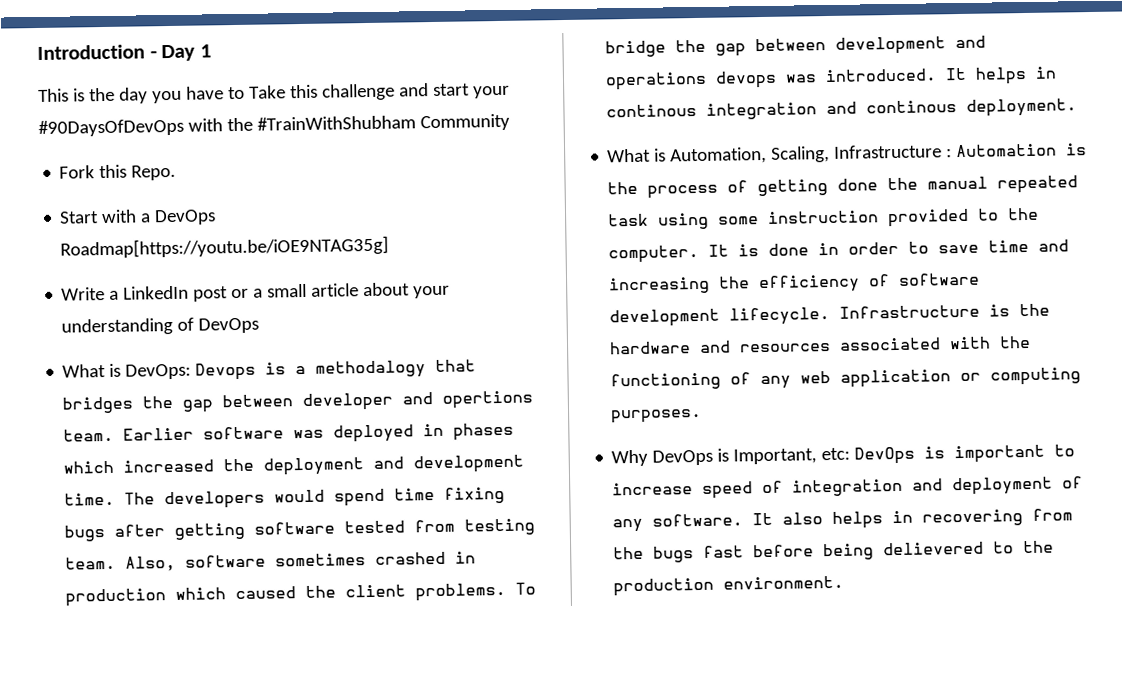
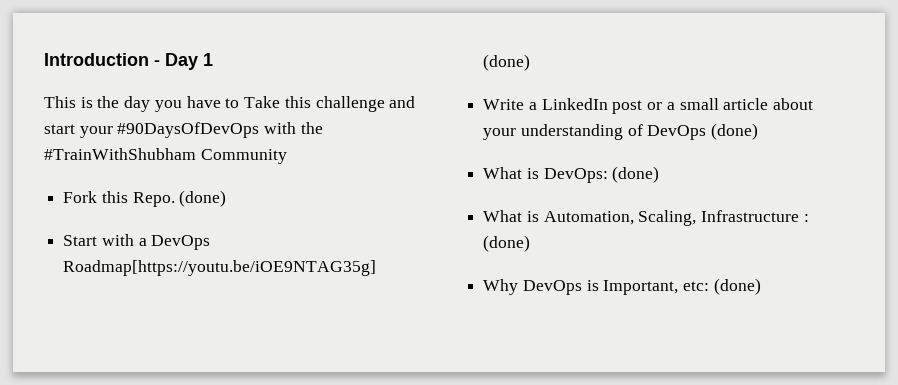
(177, 172) none -> [179,190,227,207] (done)
(390, 247) none -> [483,54,531,71] (done)
(260, 325) none -> [711,123,759,140] (done)
[195,359,477,381] [62,390,534,414] [63,422,515,443] [63,454,525,476] [64,486,506,510] [64,518,536,542] [65,551,477,572] [65,582,537,607] [605,35,987,58] [605,66,1058,91] [606,98,1078,120] Devops is a methodalogy that bridges the gap between developer and opertions team. Earlier software was deployed in phases which increased the deployment and development time. The developers would spend time fixing bugs after getting software tested from testing team. Also, software sometimes crashed in production which caused the client problems. To bridge the gap between development and operations devops was introduced. It helps in continous integration and continous deployment. -> [612,166,660,183] (done)
[956,143,1088,158] [607,175,1079,199] [608,207,1040,230] [608,239,1070,264] [609,272,981,295] [609,303,1051,328] [609,335,1032,355] [610,367,1082,391] [611,408,703,424] Automation is the process of getting done the manual repeated task using some instruction provided to the computer. It is done in order to save time and increasing the efficiency of software development lifecycle. Infrastructure is the hardware and resources associated with the functioning of any web application or computing purposes. -> [483,235,531,252] (done)
[854,444,1076,465] [612,476,1084,499] [612,508,1074,533] [613,540,1055,563] [613,575,845,597] DevOps is important to increase speed of integration and deployment of any software. It also helps in recovering from the bugs fast before being delievered to the production environment. -> [713,278,761,295] (done)

